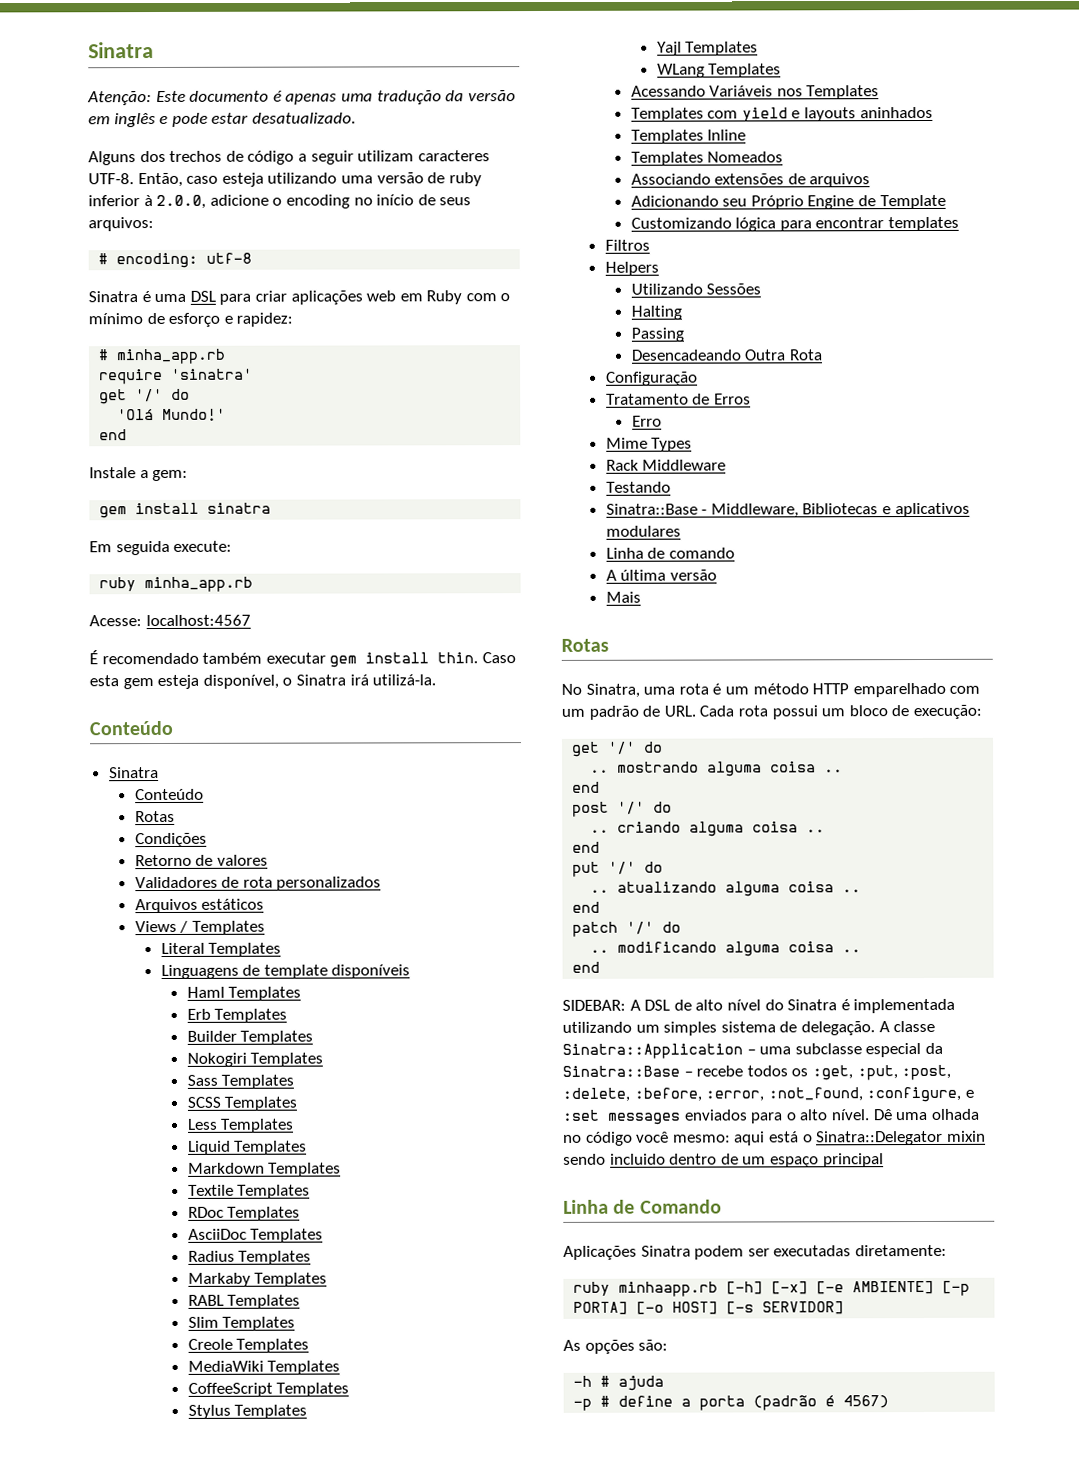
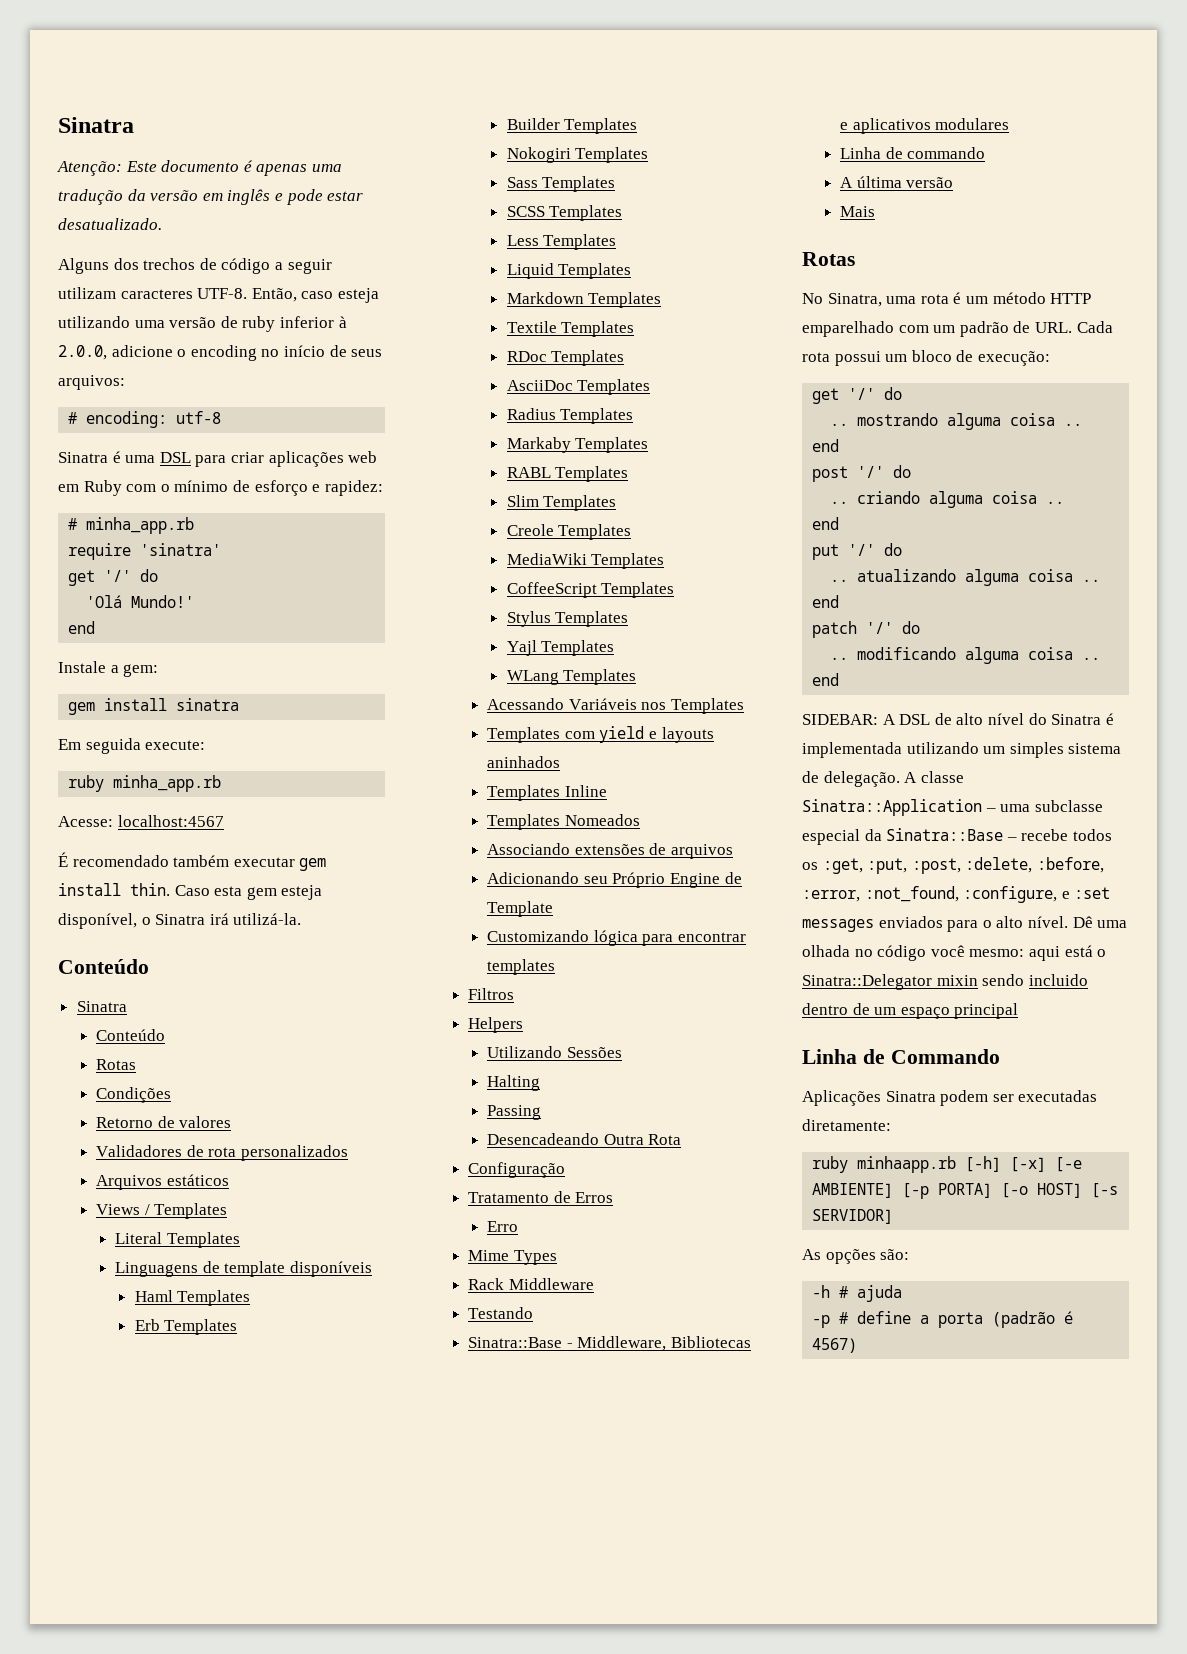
[668,547,735,559] comando -> [907,147,986,159] commando
[639,1199,722,1214] Comando -> [890,1049,1000,1064] Commando

